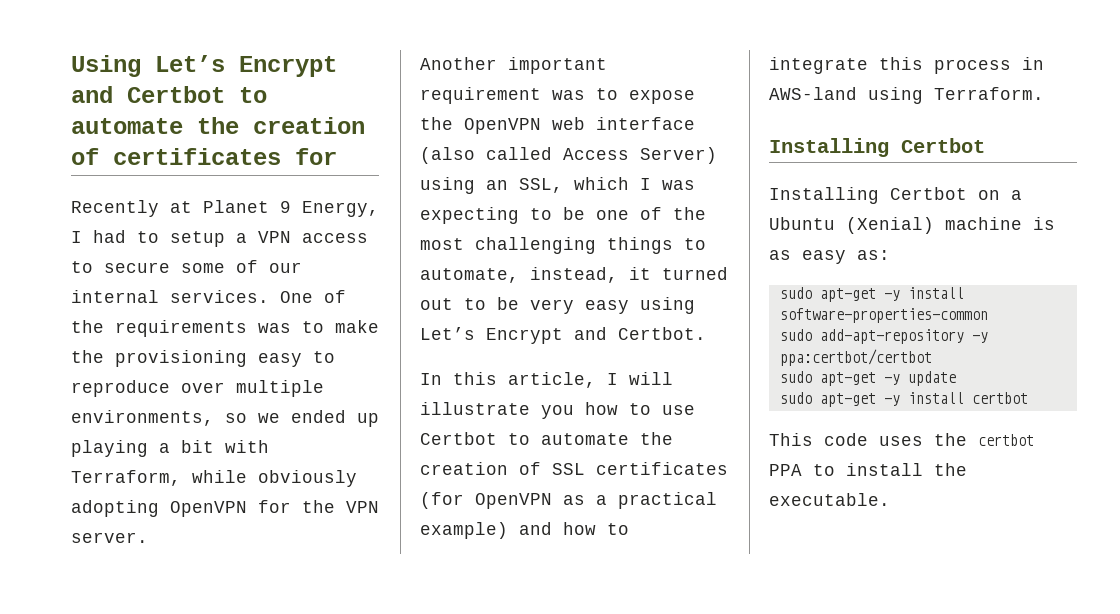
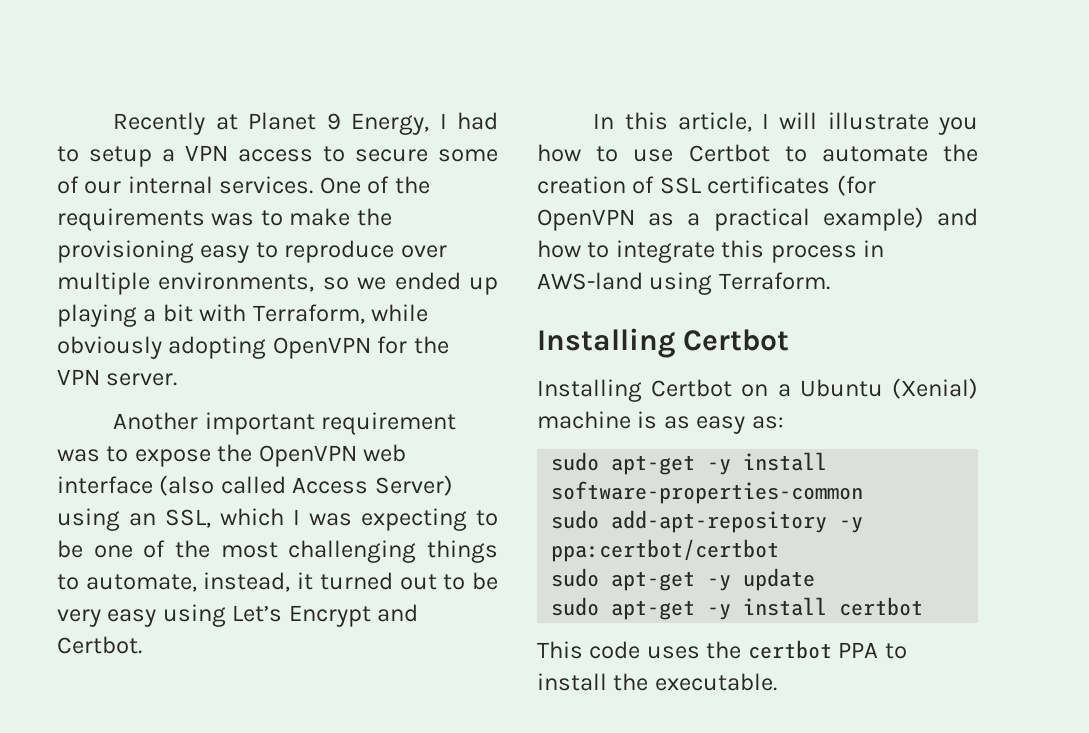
[71,55,337,77] [71,86,267,103] [71,117,365,134] [71,148,337,165] Using Let’s Encrypt and Certbot to automate the creation of certificates for // -> (113, 123) none

